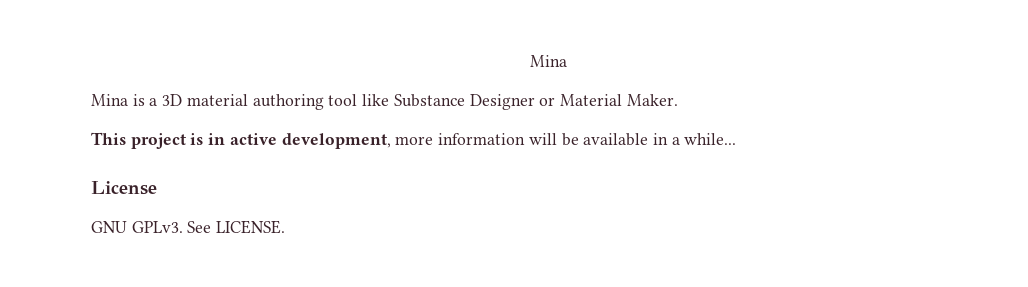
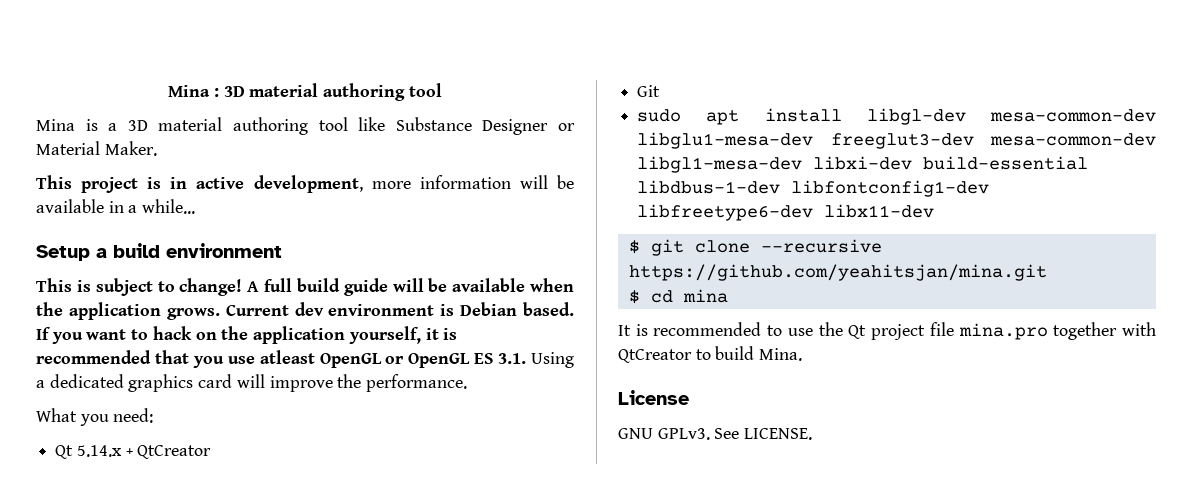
[530,55,567,67] Mina -> [168,83,442,101] Mina : 3D material authoring tool
(737, 139) none -> [36,243,282,261] [36,278,574,296] [36,302,574,320] [36,326,458,344] [36,350,574,368] [36,374,468,392] [36,408,154,426] [55,445,212,459] [637,85,661,97] [637,108,1156,125] [637,132,1156,149] [637,156,1089,173] [637,180,990,197] [637,204,935,221] [628,239,882,256] [628,264,1047,281] [628,289,728,304] [618,322,1156,340] [618,346,803,363] // Setup a build environment // This is subject to change! A full build guide will be available when the application grows. Current dev environment is Debian based. If you want to hack on the application yourself, it is recommended that you use atleast OpenGL or OpenGL ES 3.1. Using a dedicated graphics card will improve the performance. // What you need: // Qt 5.14.x + QtCreator // Git // sudo apt install libgl-dev mesa-common-dev libglu1-mesa-dev freeglut3-dev mesa-common-dev libgl1-mesa-dev libxi-dev build-essential libdbus-1-dev libfontconfig1-dev libfreetype6-dev libx11-dev // $ git clone --recursive https://github.com/yeahitsjan/mina.git // $ cd mina // It is recommended to use the Qt project file mina.pro together with QtCreator to build Mina.

